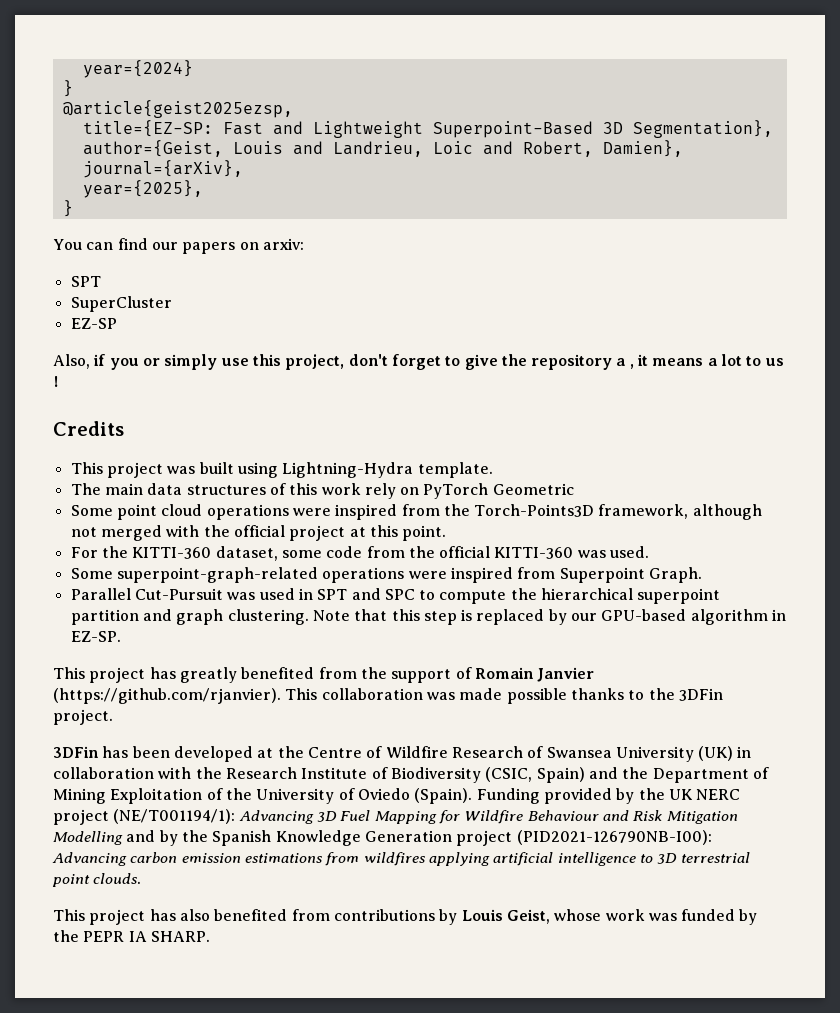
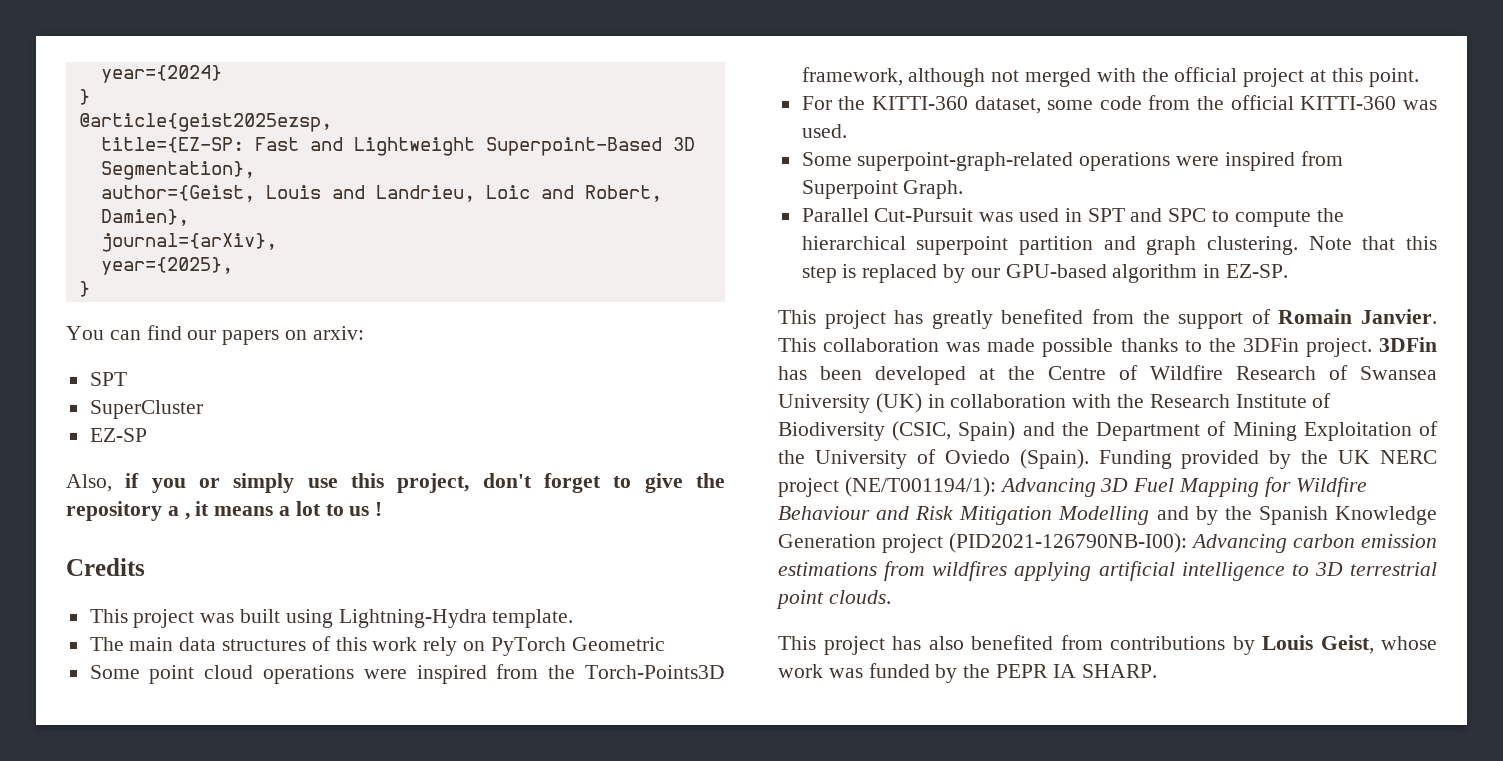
[537,667,595,682] [53,688,281,704] Janvier (https://github.com/rjanvier). -> [1361,309,1437,324] Janvier.
(113, 717) // -> (1372, 347) none

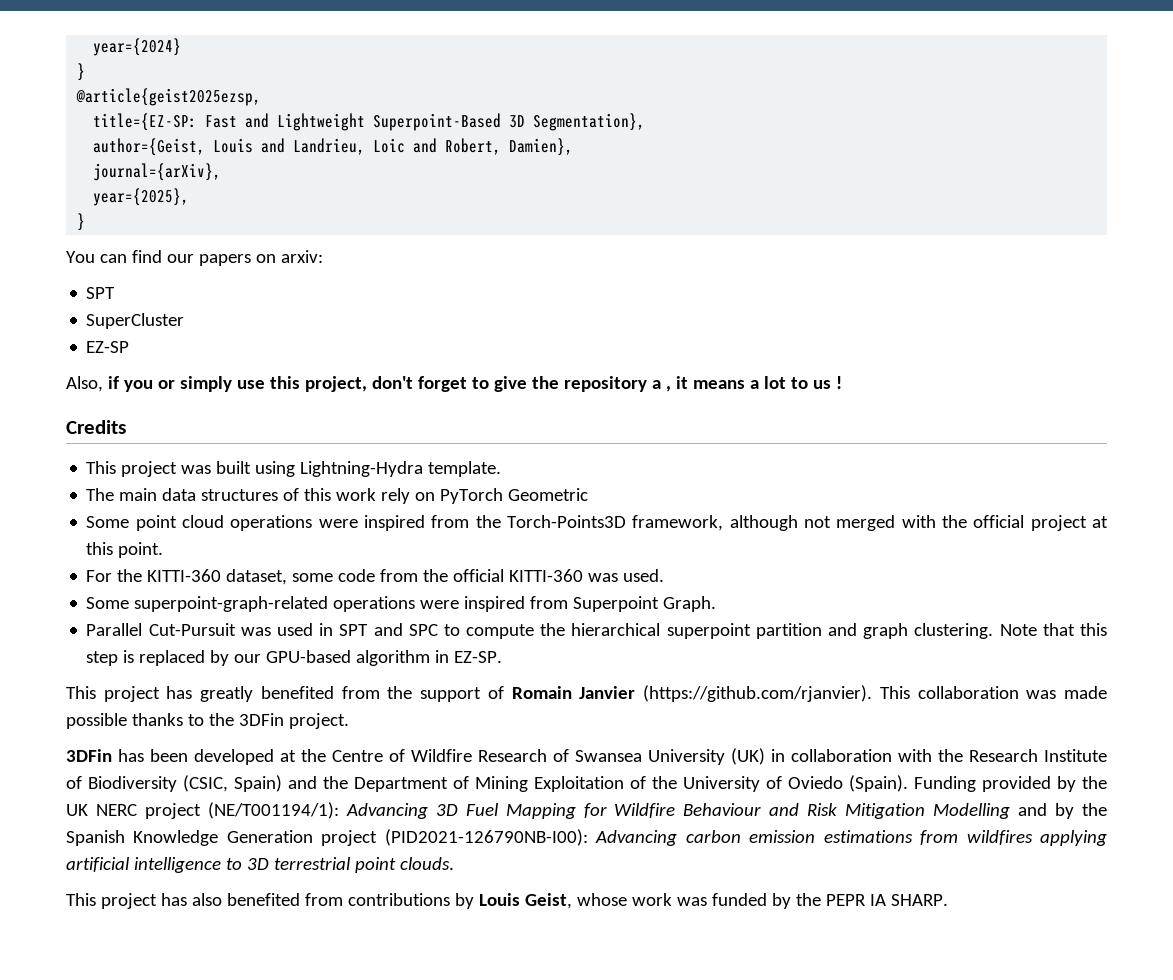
[1361,309,1437,324] Janvier. -> [579,685,873,702] Janvier (https://github.com/rjanvier).
(1372, 347) none -> (349, 721) //

